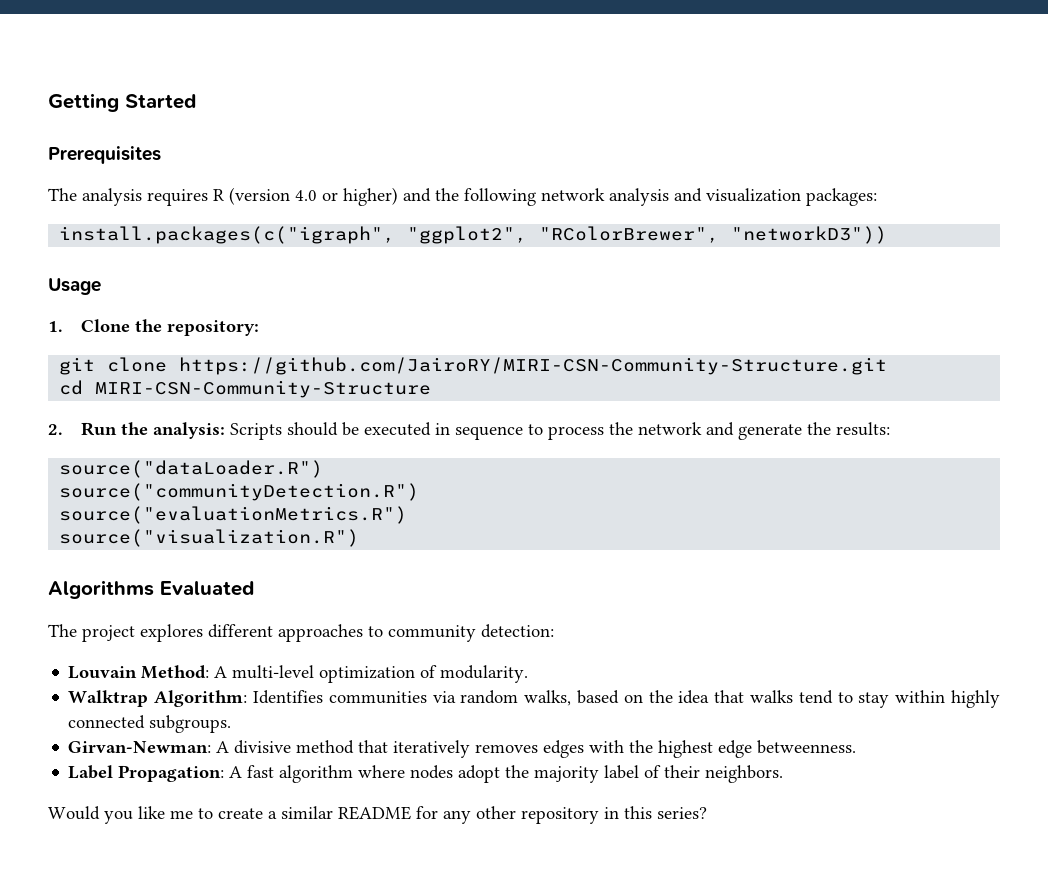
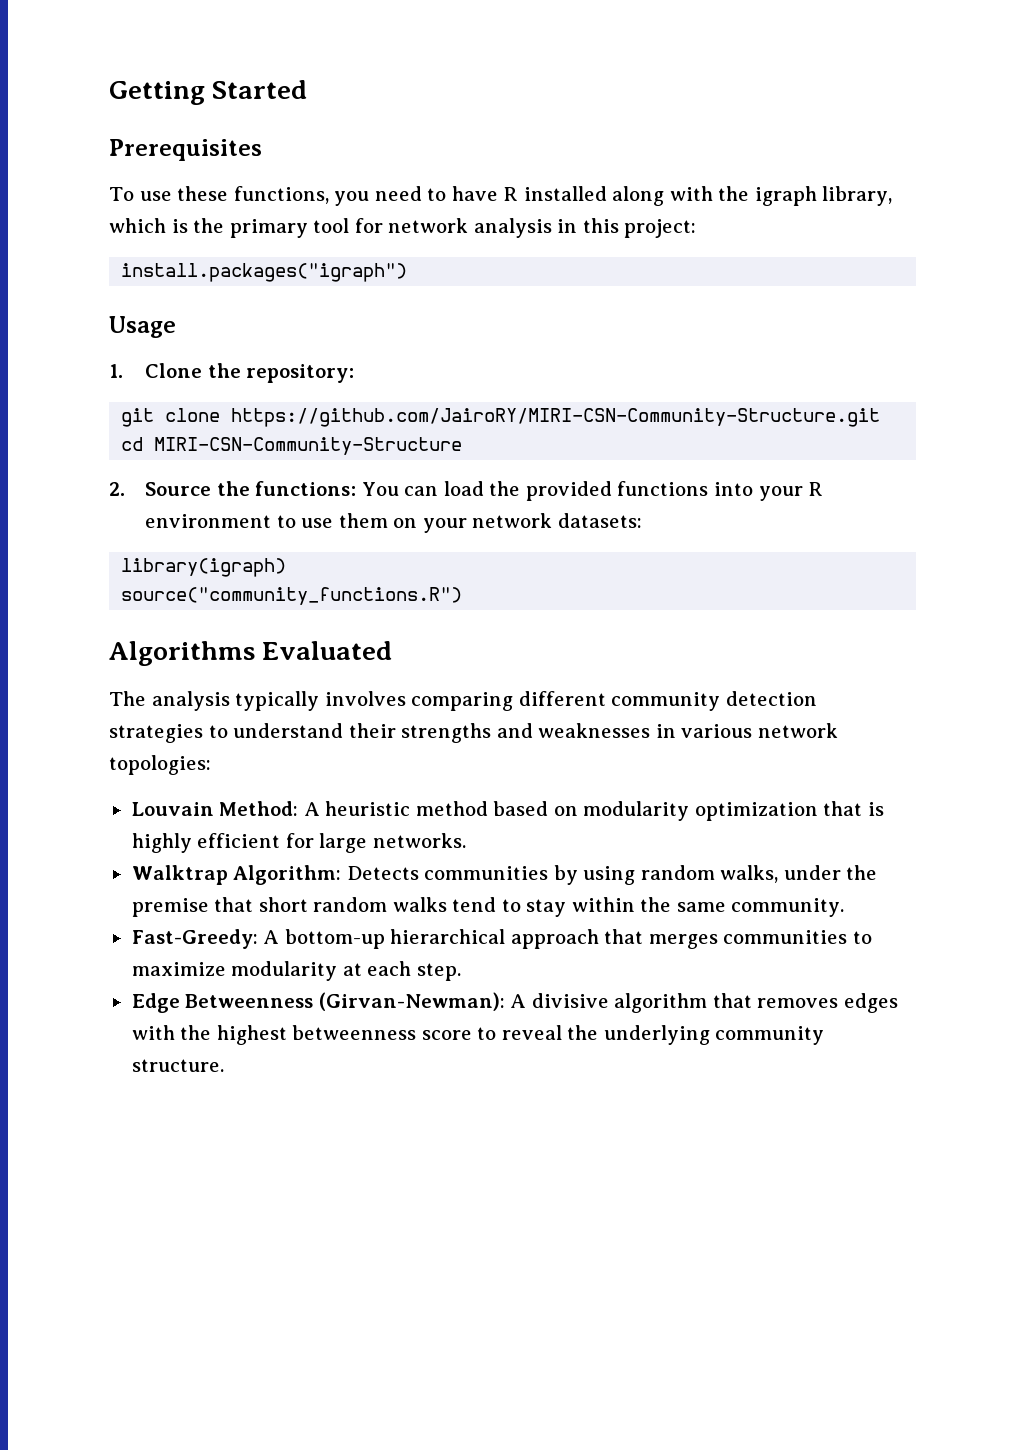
[48,187,877,206] [59,226,888,244] The analysis requires R (version 4.0 or higher) and the following network analysis and visualization packages: // install.packages(c("igraph", "ggplot2", "RColorBrewer", "networkD3")) -> [109,186,893,206] [109,218,697,238] [121,263,408,282] To use these functions, you need to have R installed along with the igraph library, which is the primary tool for network analysis in this project: // install.packages("igraph")
[80,422,890,440] [59,460,324,478] [59,483,420,501] [59,506,408,524] [59,529,360,547] [48,580,254,599] [48,624,554,642] [68,665,529,683] [68,690,745,707] Run the analysis: Scripts should be executed in sequence to process the network and generate the results: // source("dataLoader.R") // source("communityDetection.R") // source("evaluationMetrics.R") // source("visualization.R") // Algorithms Evaluated // The project explores different approaches to community detection: // Louvain Method: A multi-level optimization of modularity. // Walktrap Algorithm: Identifies communities via random walks, based on the idea that -> [145,481,824,501] [145,513,642,533] [121,558,287,577] [121,587,463,605] [109,641,393,666] [109,691,817,711] [109,723,838,743] [109,755,211,775] [131,801,884,821] [131,833,466,853] [131,865,878,885] [131,897,388,917] Source the functions: You can load the provided functions into your R environment to use them on your network datasets: // library(igraph) // source("community_functions.R") // Algorithms Evaluated // The analysis typically involves comparing different community detection strategies to understand their strengths and weaknesses in various network topologies: // Louvain Method: A heuristic method based on modularity optimization that is highly efficient for large networks. // Walktrap Algorithm: Detects communities by using random walks, under the premise that short random
[950,690,1000,708] [68,715,232,733] [68,740,471,758] highly connected subgroups. // Girvan-Newman: A divisive method that iteratively -> [640,897,845,917] [131,929,872,949] [131,961,461,981] [131,992,752,1013] the same community. // Fast-Greedy: A bottom-up hierarchical approach that merges communities to maximize modularity at each step. // Edge Betweenness (Girvan-Newman): A divisive algorithm that
[718,740,857,758] [68,765,784,783] [48,806,707,824] edge betweenness. // Label Propagation: A fast algorithm where nodes adopt the majority label of their neighbors. // Would you like me to create a similar README for any other repository in this series? -> [292,1025,825,1045] [131,1059,224,1072] betweenness score to reveal the underlying community structure.

